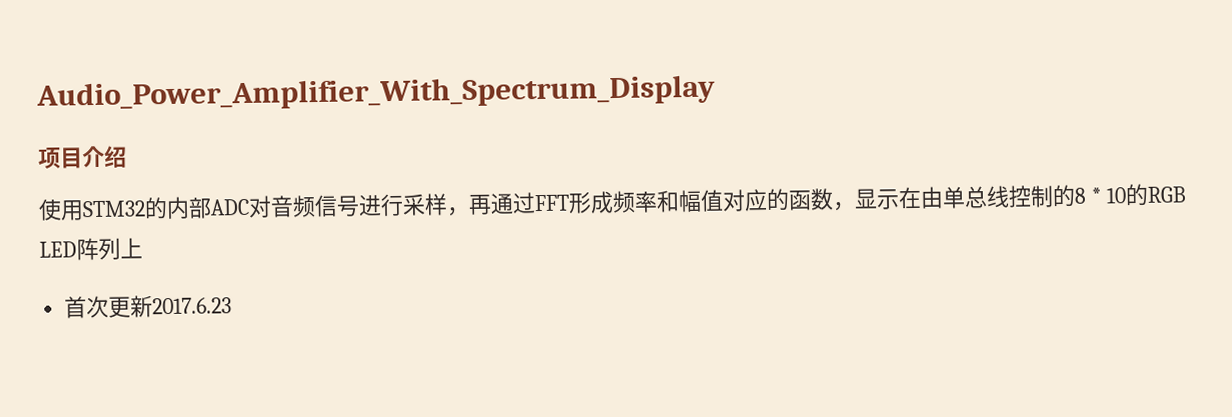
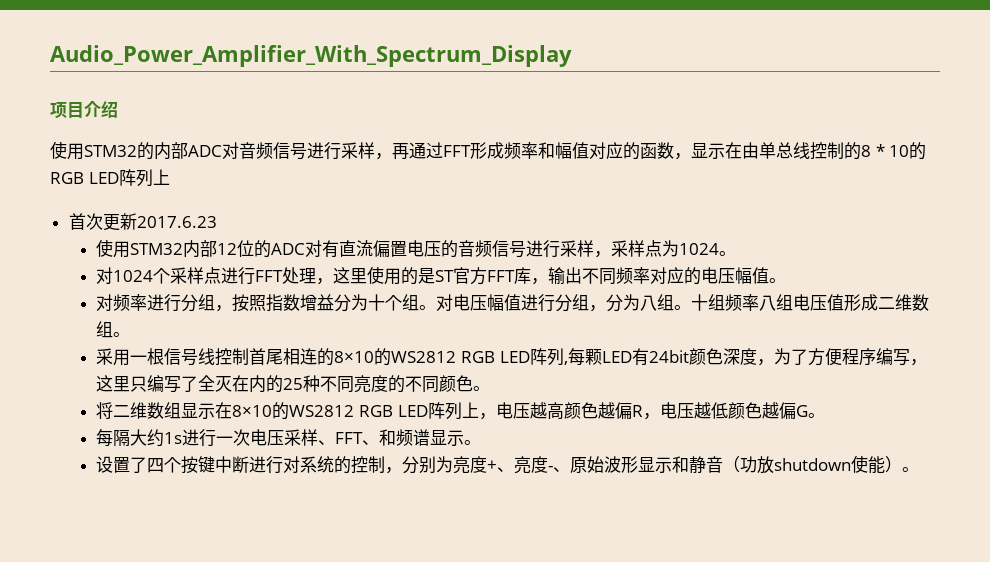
(233, 306) none -> [96,239,737,258] [96,266,787,285] [96,294,930,312] [96,321,131,338] [96,348,927,366] [96,375,491,393] [96,402,825,420] [96,429,482,447] [96,455,920,474] // 使用STM32内部12位的ADC对有直流偏置电压的音频信号进行采样，采样点为1024。 // 对1024个采样点进行FFT处理，这里使用的是ST官方FFT库，输出不同频率对应的电压幅值。 // 对频率进行分组，按照指数增益分为十个组。对电压幅值进行分组，分为八组。十组频率八组电压值形成二维数组。 // 采用一根信号线控制首尾相连的8×10的WS2812 RGB LED阵列,每颗LED有24bit颜色深度，为了方便程序编写，这里只编写了全灭在内的25种不同亮度的不同颜色。 // 将二维数组显示在8×10的WS2812 RGB LED阵列上，电压越高颜色越偏R，电压越低颜色越偏G。 // 每隔大约1s进行一次电压采样、FFT、和频谱显示。 // 设置了四个按键中断进行对系统的控制，分别为亮度+、亮度-、原始波形显示和静音（功放shutdown使能）。

